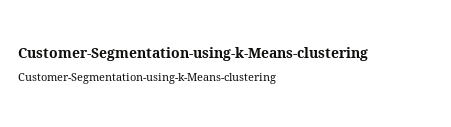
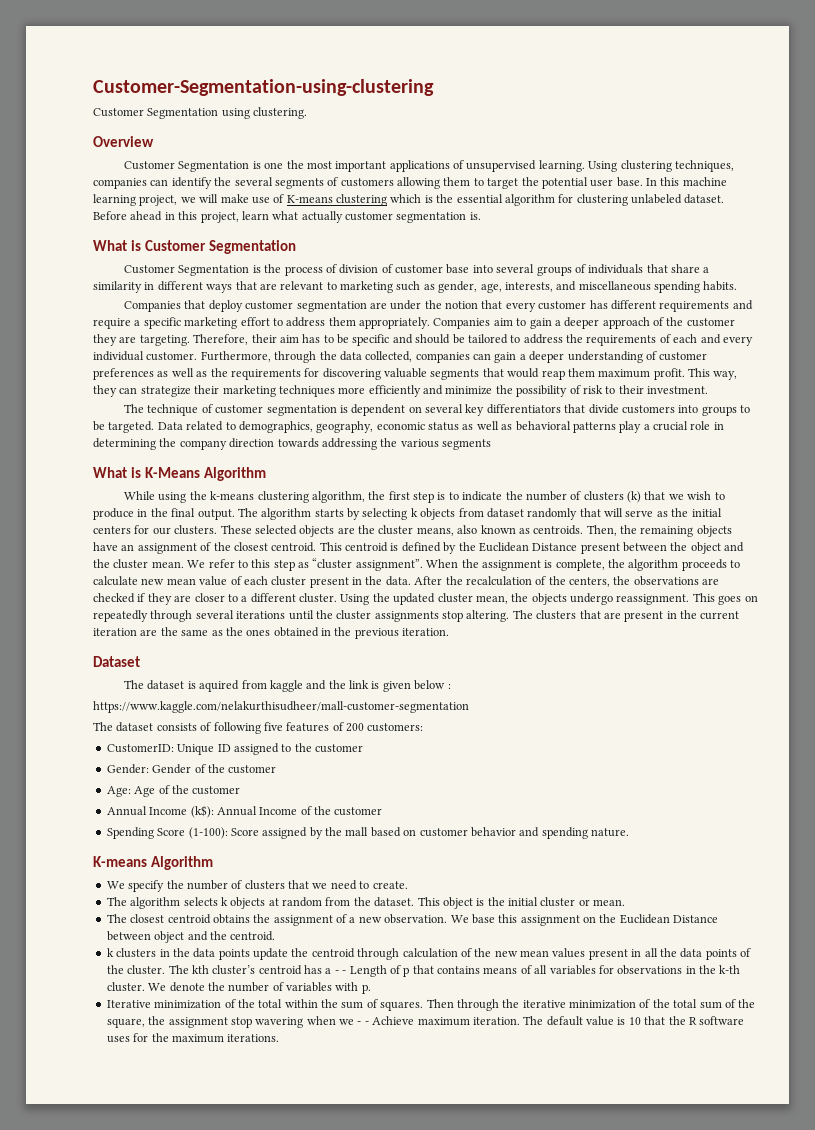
[18,47,368,61] [18,73,276,84] Customer-Segmentation-using-k-Means-clustering // Customer-Segmentation-using-k-Means-clustering -> [93,79,434,96] [93,107,308,119] [93,136,154,147] [124,160,734,172] [93,177,727,189] [93,194,725,206] [93,211,481,223] [93,240,296,254] [124,264,710,276] [93,281,738,293] [124,300,753,312] [93,317,735,329] [93,334,753,346] [93,351,708,363] [93,368,738,380] [93,385,708,397] [124,404,751,416] [93,421,724,433] [93,438,491,450] [93,467,266,481] [124,491,725,503] [93,508,722,520] [93,525,732,537] [93,542,745,554] [93,558,741,571] [93,576,720,588] [93,593,758,605] [93,610,740,622] [93,627,450,639] [93,656,140,667] [124,680,451,692] [93,701,469,713] [93,722,424,734] [106,743,363,755] [106,764,277,774] [106,785,241,797] [106,805,383,818] [106,827,629,839] [93,856,213,870] [106,880,408,892] [106,897,626,909] [106,914,719,926] [106,931,276,943] [106,948,751,960] [106,965,741,977] [106,982,371,994] [106,999,756,1011] [106,1016,745,1028] [106,1033,280,1043] Customer-Segmentation-using-clustering // Customer Segmentation using clustering. // Overview // Customer Segmentation is one the most important applications of unsupervised learning. Using clustering techniques, companies can identify the several segments of customers allowing them to target the potential user base. In this machine learning project, we will make use of K-means clustering which is the essential algorithm for clustering unlabeled dataset. Before ahead in this project, learn what actually customer segmentation is. // What is Customer Segmentation // Customer Segmentation is the process of division of customer base into several groups of individuals that share a similarity in different ways that are relevant to marketing such as gender, age, interests, and miscellaneous spending habits. // Companies that deploy customer segmentation are under the notion that every customer has different requirements and require a specific marketing effort to address them appropriately. Companies aim to gain a deeper approach of the customer they are targeting. Therefore, their aim has to be specific and should be tailored to address the requirements of each and every individual customer. Furthermore, through the data collected, companies can gain a deeper understanding of customer preferences as well as the requirements for discovering valuable segments that would reap them maximum profit. This way, they can strategize their marketing techniques more efficiently and minimize the possibility of risk to their investment. // The technique of customer segmentation is dependent on several key differentiators that divide customers into groups to be targeted. Data related to demographics, geography, economic status as well as behavioral patterns play a crucial role in determining the company direction towards addressing the various segments // What is K-Means Algorithm // While using the k-means clustering algorithm, the first step is to indicate the number of clusters (k) that we wish to produce in the final output. The algorithm starts by selecting k objects from dataset randomly that will serve as the initial centers for our clusters. These selected objects are the cluster means, also known as centroids. Then, the remaining objects have an assignment of the closest centroid. This centroid is defined by the Euclidean Distance present between the object and the cluster mean. We refer to this step as “cluster assignment”. When the assignment is complete, the algorithm proceeds to calculate new mean value of each cluster present in the data. After the recalculation of the centers, the observations are checked if they are closer to a different cluster. Using the updated cluster mean, the objects undergo reassignment. This goes on repeatedly through several iterations until the cluster assignments stop altering. The clusters that are present in the current iteration are the same as the ones obtained in the previous iteration. // Dataset // The dataset is aquired from kaggle and the link is given below : // https://www.kaggle.com/nelakurthisudheer/mall-customer-segmentation // The dataset consists of following five features of 200 customers: // CustomerID: Unique ID assigned to the customer // Gender: Gender of the customer // Age: Age of the customer // Annual Income (k$): Annual Income of the customer // Spending Score (1-100): Score assigned by the mall based on customer behavior and spending nature. // K-means Algorithm // We specify the number of clusters that we need to create. // The algorithm selects k objects at random from the dataset. This object is the initial cluster or mean. // The closest centroid obtains the assignment of a new observation. We base this assignment on the Euclidean Distance between object and the centroid. // k clusters in the data points update the centroid through calculation of the new mean values present in all the data points of the cluster. The kth cluster’s centroid has a - - Length of p that contains means of all variables for observations in the k-th cluster. We denote the number of variables with p. // Iterative minimization of the total within the sum of squares. Then through the iterative minimization of the total sum of the square, the assignment stop wavering when we - - Achieve maximum iteration. The default value is 10 that the R software uses for the maximum iterations.

